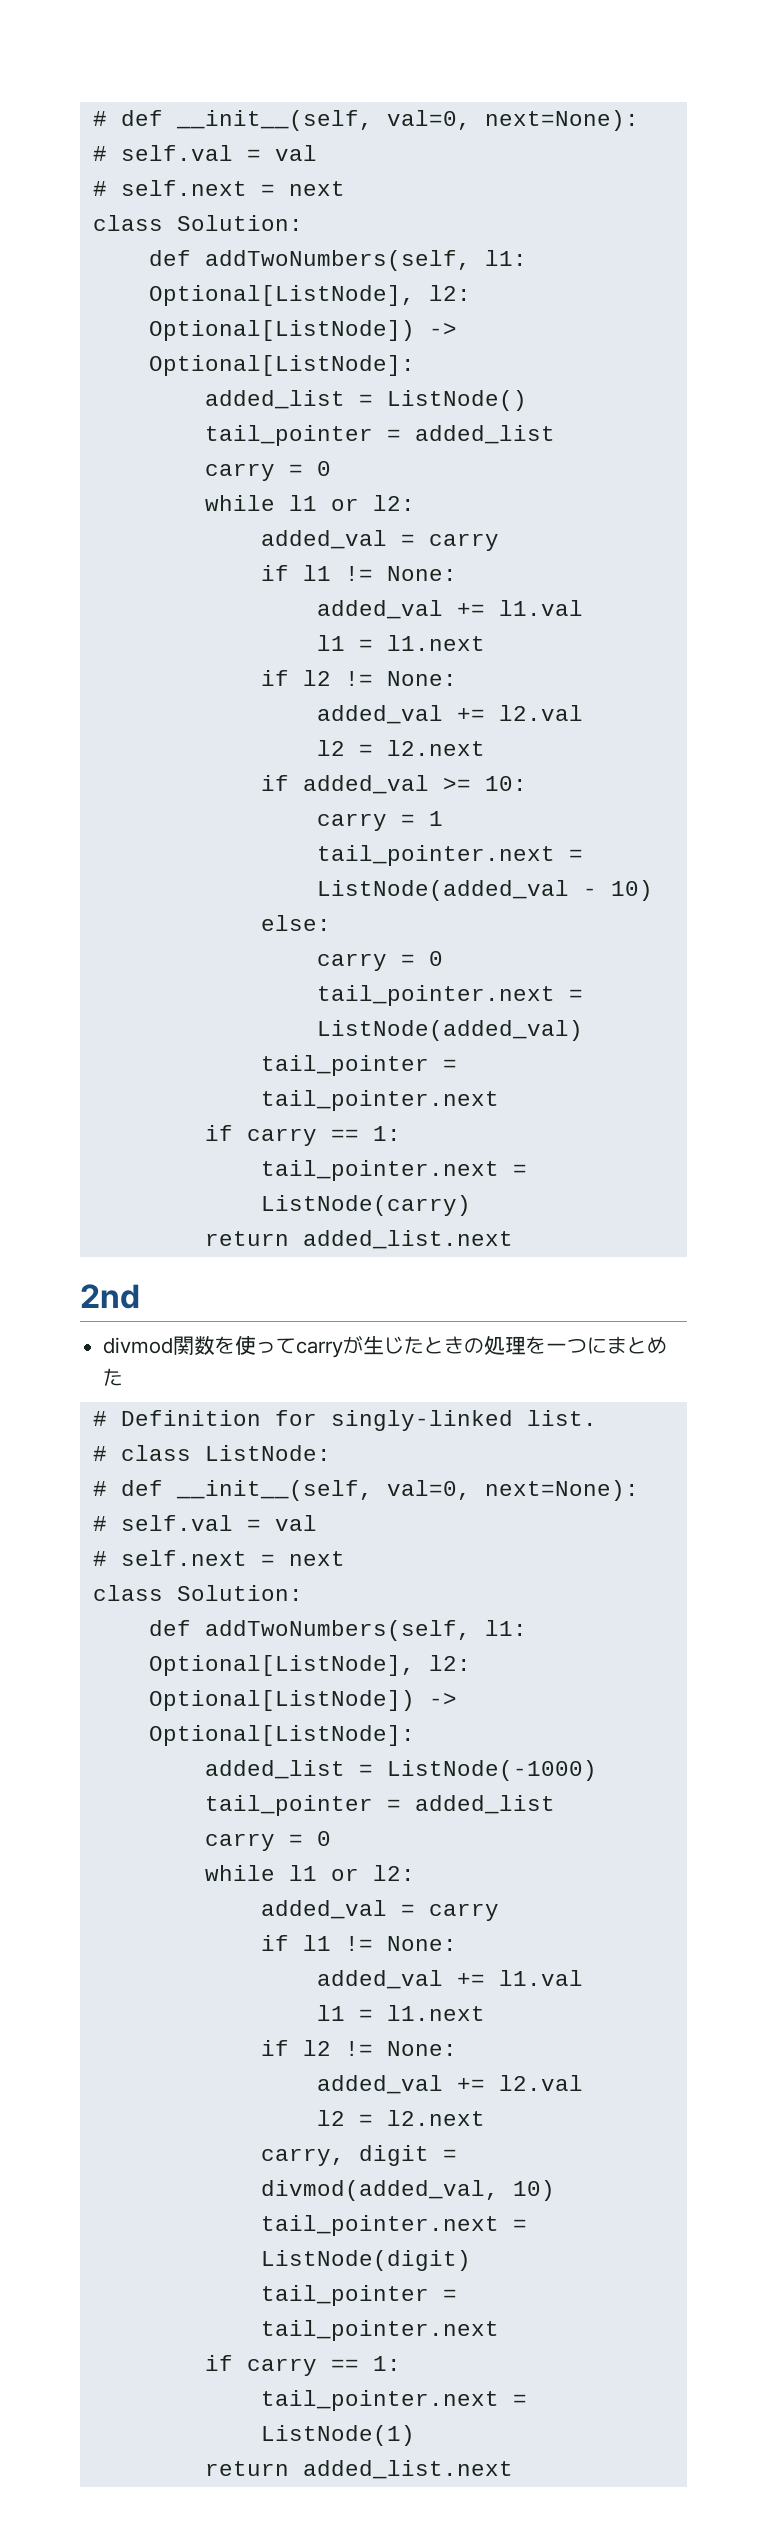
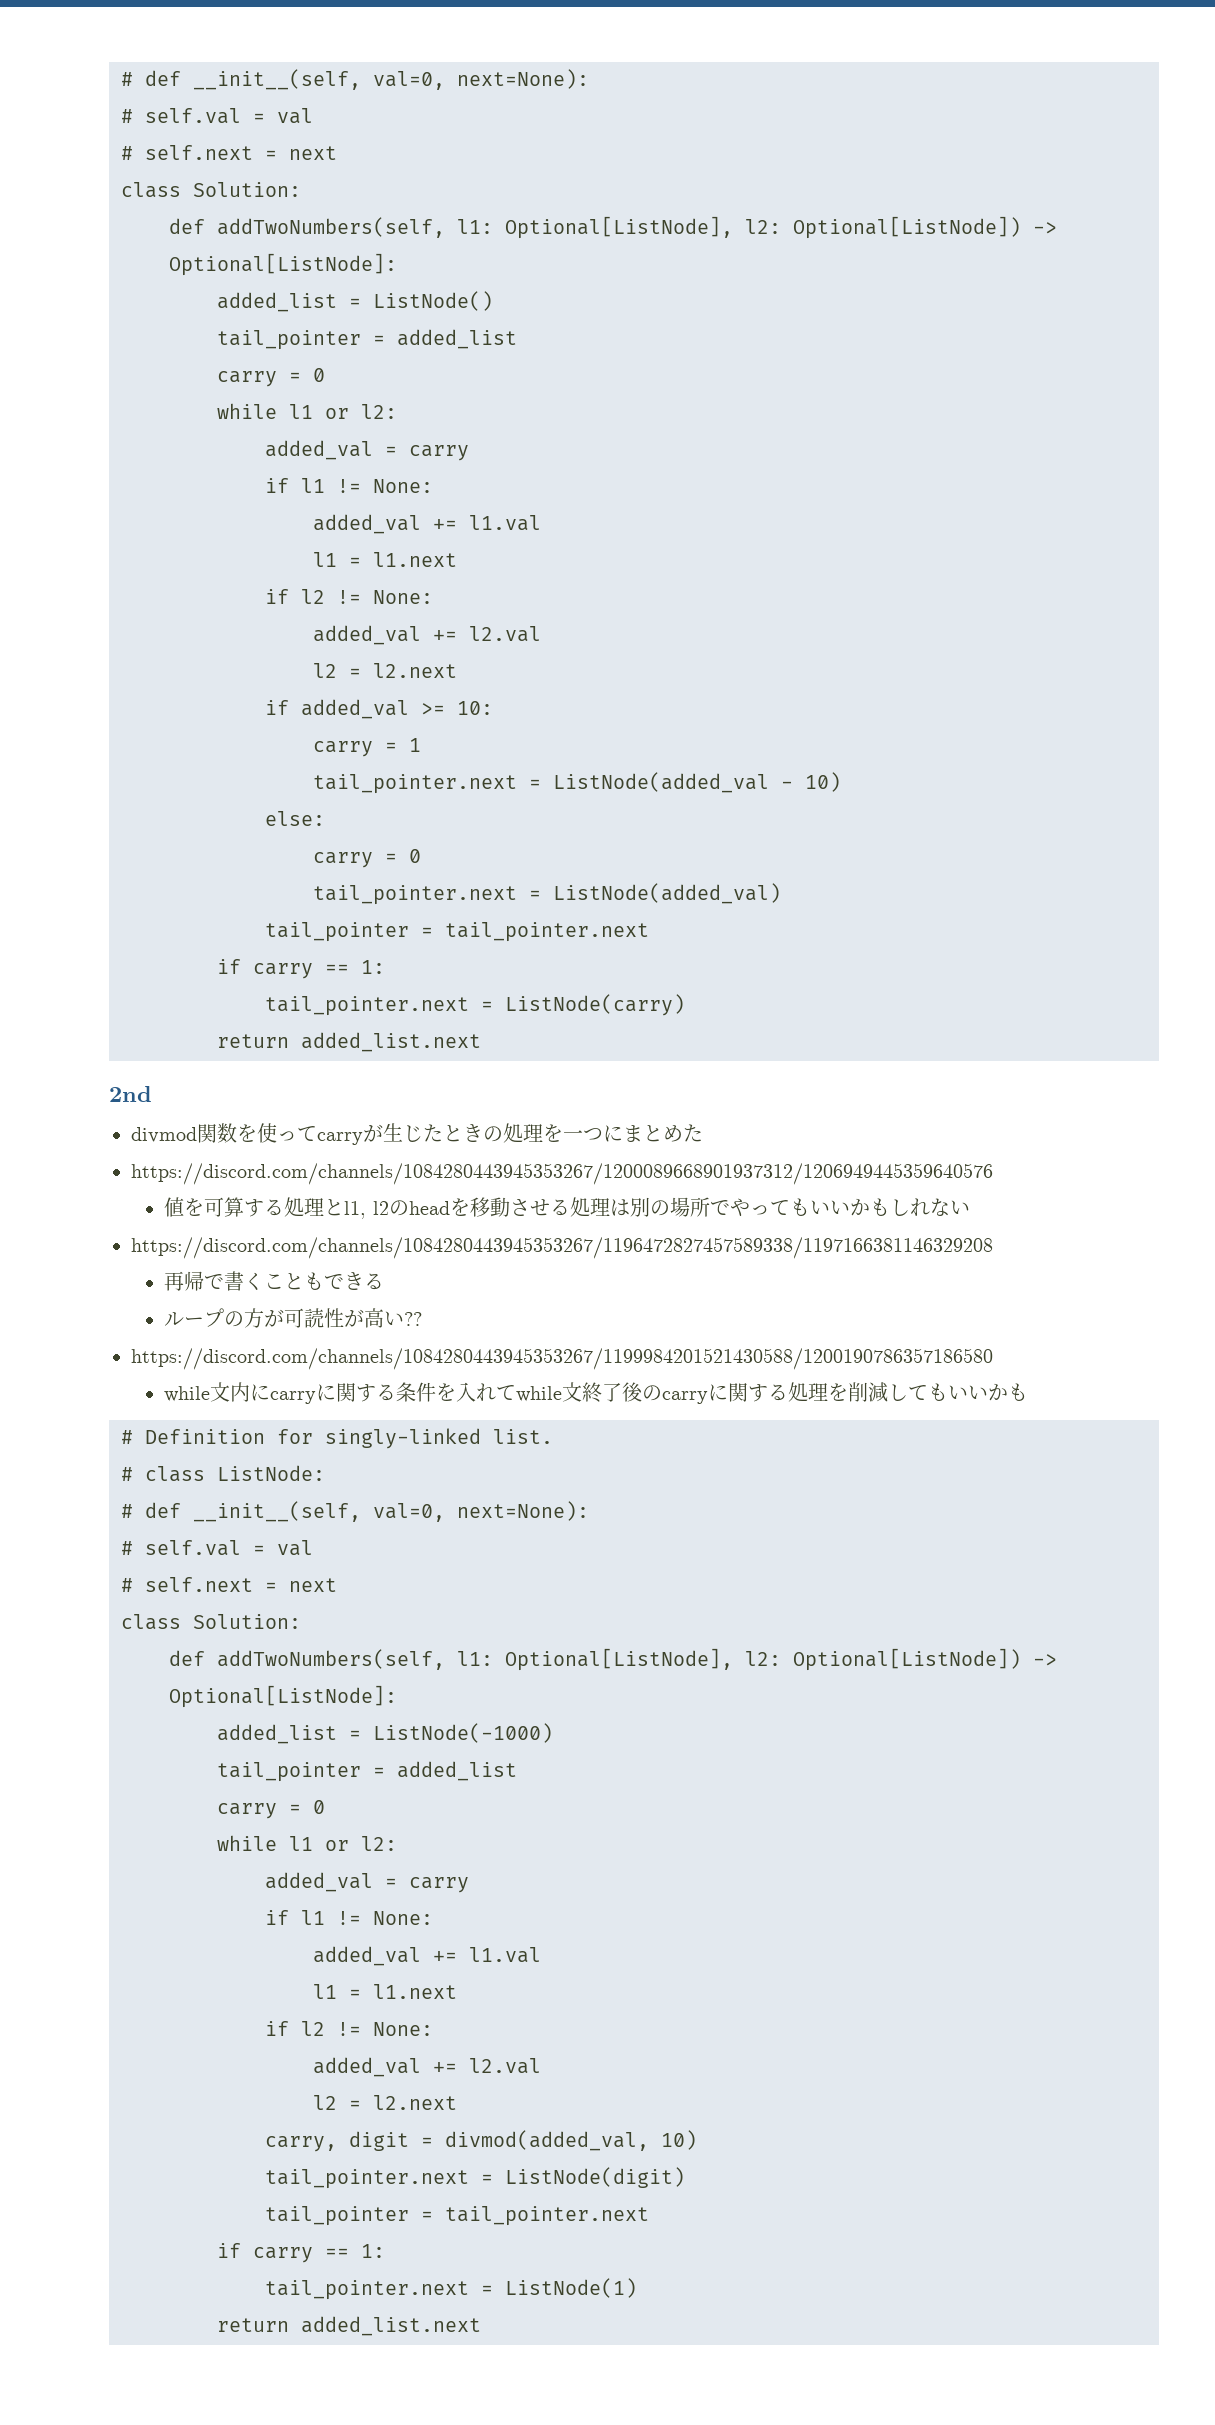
(124, 1377) none -> [131,1163,993,1185] [164,1197,971,1219] [131,1237,993,1259] [164,1271,385,1291] [164,1308,423,1328] [131,1348,993,1370] [164,1382,1029,1404] // https://discord.com/channels/1084280443945353267/1200089668901937312/1206949445359640576 // 値を可算する処理とl1, l2のheadを移動させる処理は別の場所でやってもいいかもしれない // https://discord.com/channels/1084280443945353267/1196472827457589338/1197166381146329208 // 再帰で書くこともできる // ループの方が可読性が高い?? // https://discord.com/channels/1084280443945353267/1199984201521430588/1200190786357186580 // while文内にcarryに関する条件を入れてwhile文終了後のcarryに関する処理を削減してもいいかも

